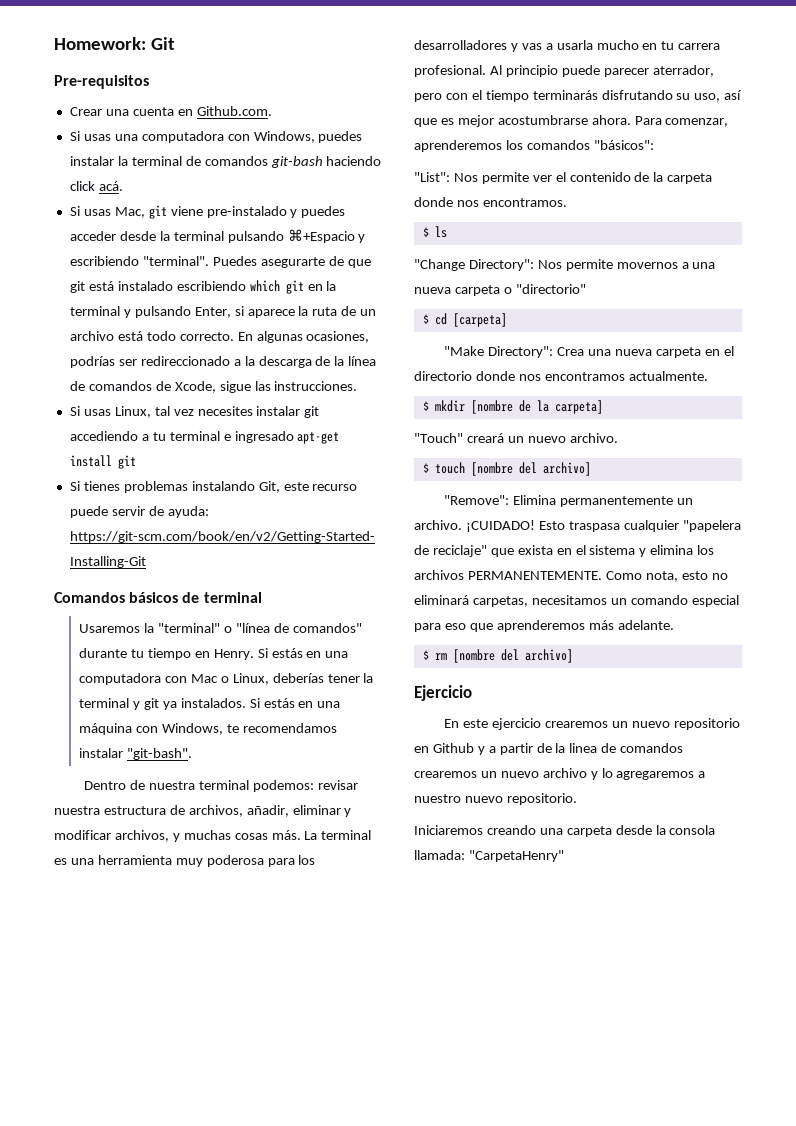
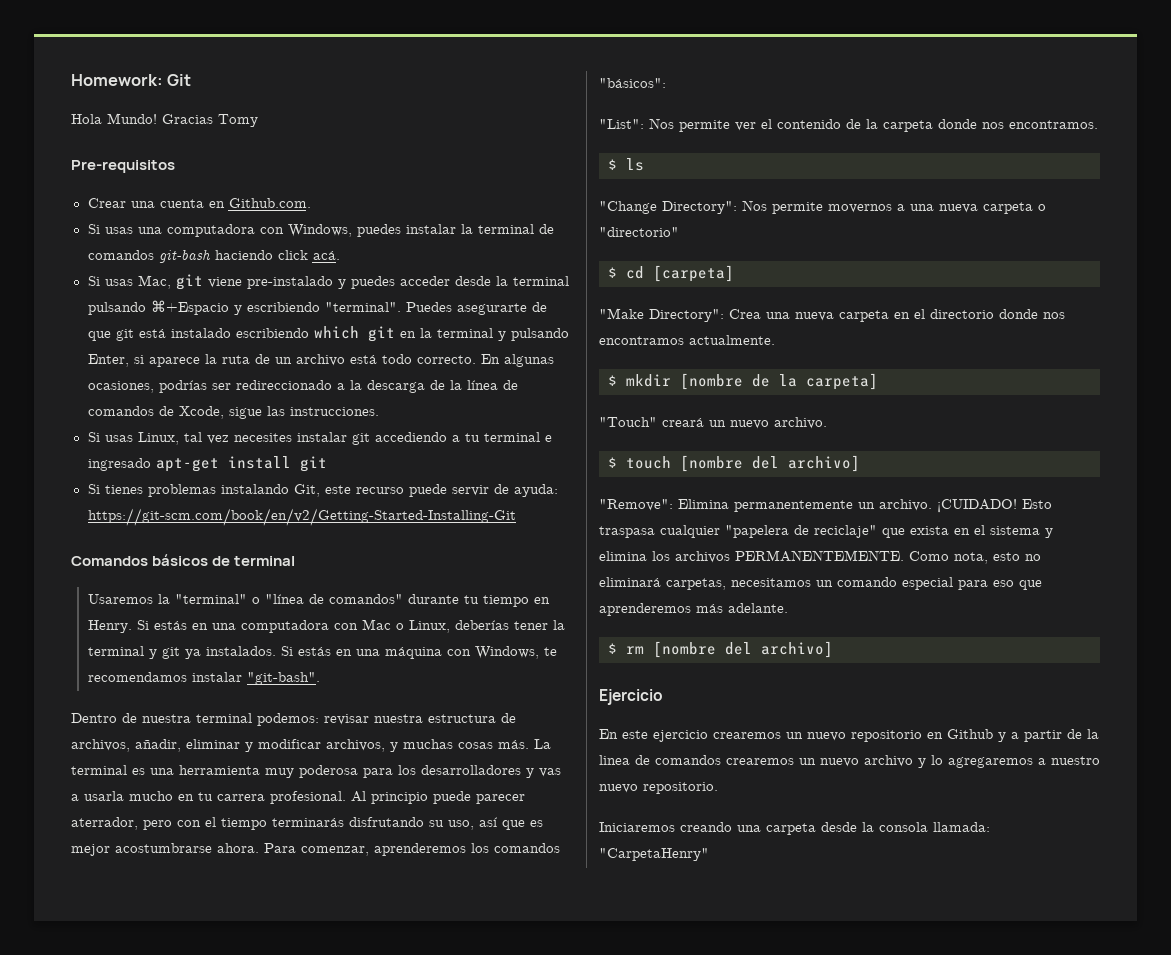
(175, 43) none -> [71,113,258,127] // Hola Mundo! Gracias Tomy

